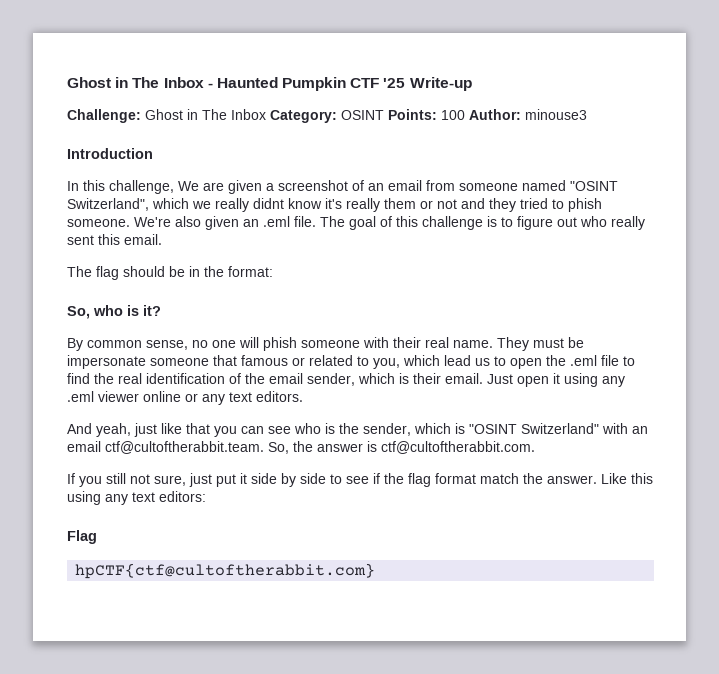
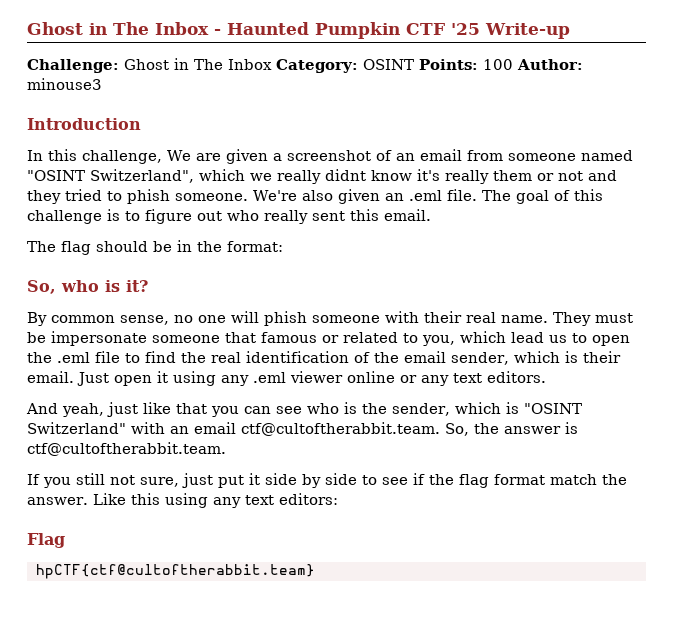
[381,441,535,454] ctf@cultoftherabbit.com. -> [27,442,226,456] ctf@cultoftherabbit.team.
[75,563,376,579] hpCTF{ctf@cultoftherabbit.com} -> [35,564,315,579] hpCTF{ctf@cultoftherabbit.team}

